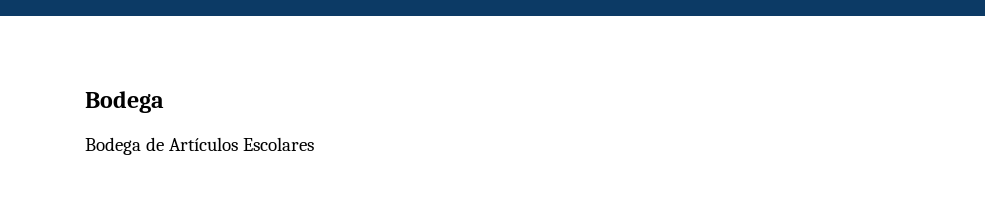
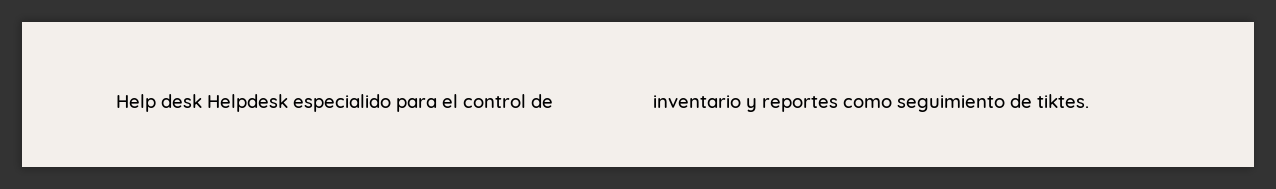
[85,91,164,113] [85,137,315,155] Bodega // Bodega de Artículos Escolares -> [116,94,1089,112] Help desk Helpdesk especialido para el control de inventario y reportes como seguimiento de tiktes.

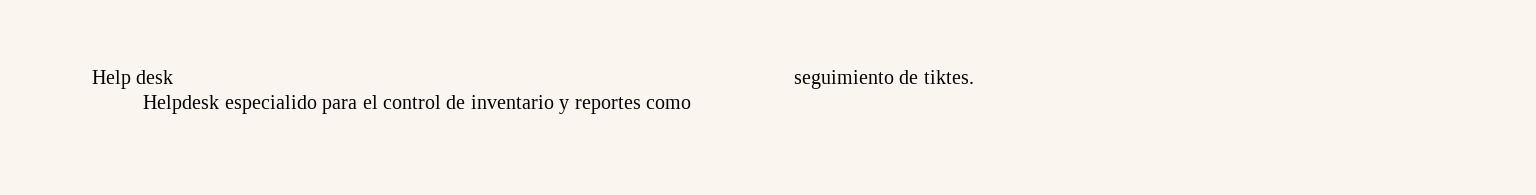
(202, 101) none -> (174, 77) //

